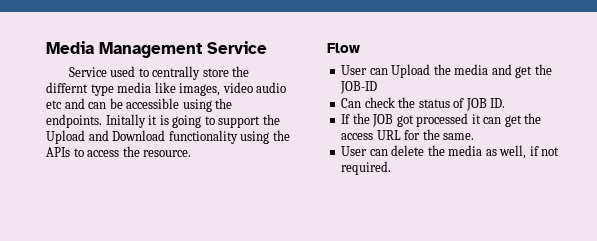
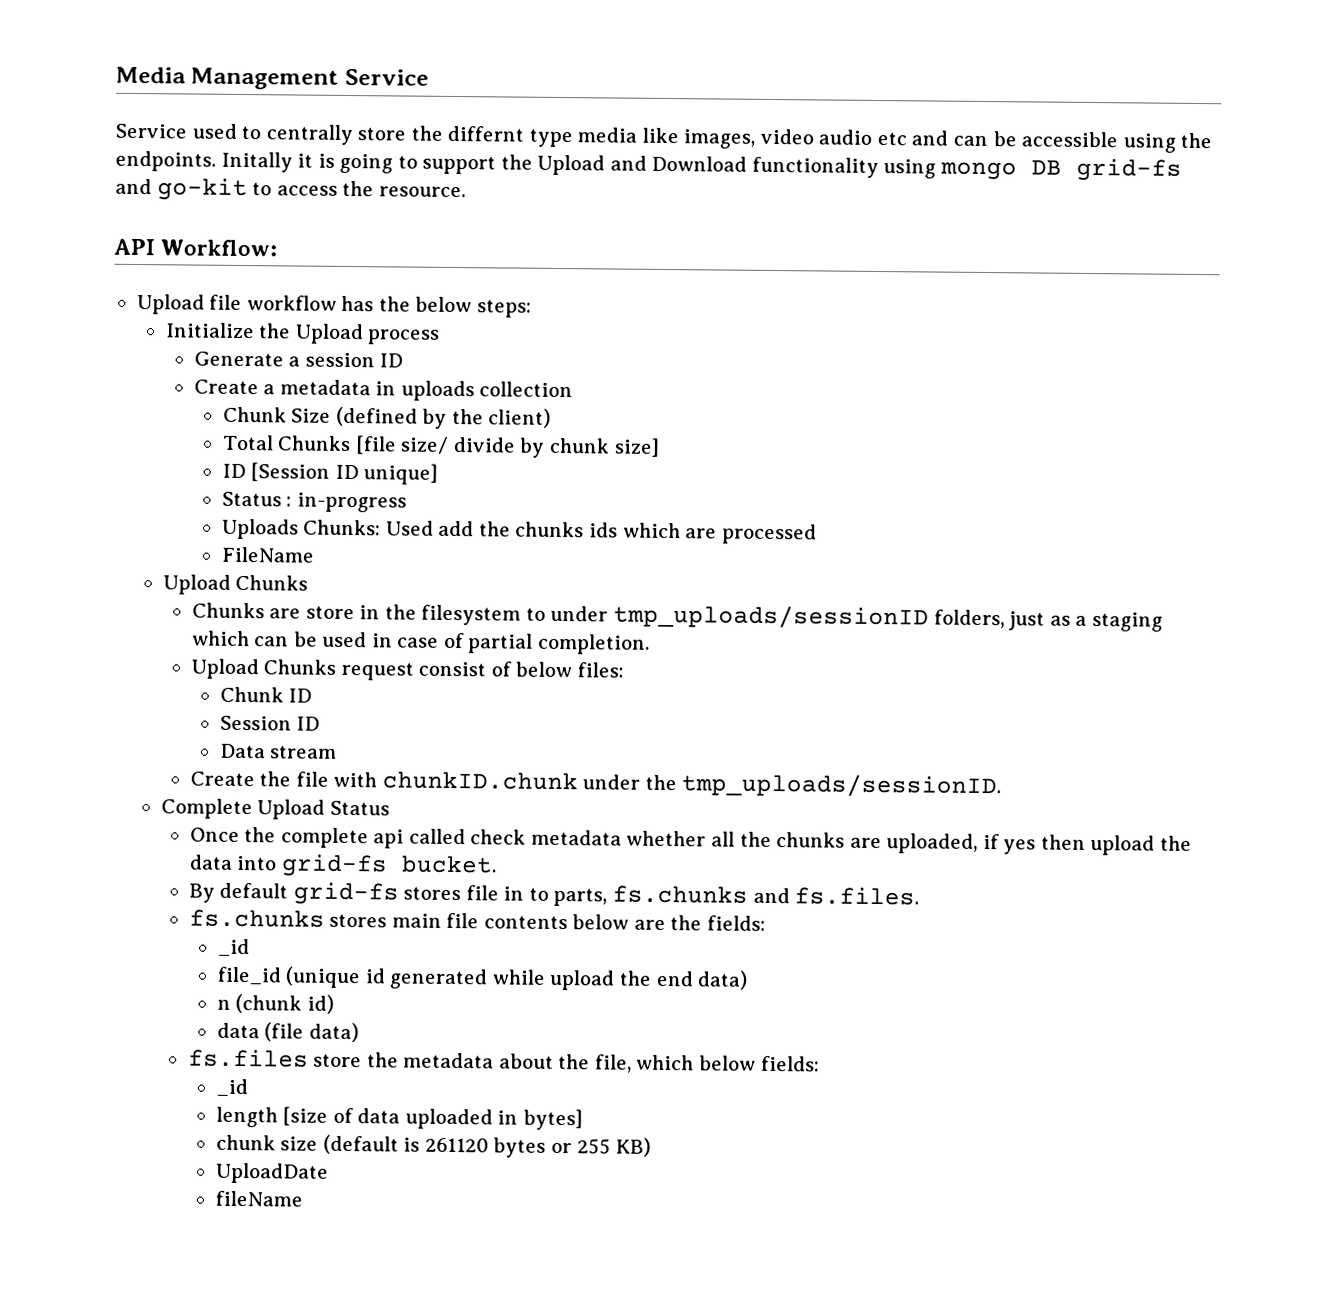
[272,130,290,141] [46,147,70,157] the APIs -> [939,157,1182,181] [115,177,248,201] mongo DB grid-fs and go-kit
[327,43,360,53] [341,64,552,78] [340,81,378,94] [341,97,506,111] [341,113,542,127] [341,129,475,140] [341,145,560,159] [341,161,392,175] Flow // User can Upload the media and get the JOB-ID // Can check the status of JOB ID. // If the JOB got processed it can get the access URL for the same. // User can delete the media as well, if not required. -> [113,238,278,257] [136,294,532,318] [164,322,441,345] [193,351,404,368] [193,379,574,402] [222,406,552,429] [221,434,660,458] [221,462,439,485] [221,491,407,513] [221,518,817,545] [220,546,314,563] [162,574,309,595] [191,602,1163,632] [191,630,650,655] [190,658,624,681] [219,686,313,703] [219,715,321,731] [219,743,338,759] [189,771,1002,799] [160,798,390,820] [189,827,1192,856] [188,853,497,877] [188,881,920,907] [188,909,766,931] [217,938,250,958] [216,966,749,991] [216,993,334,1014] [216,1022,359,1043] [187,1048,820,1073] [215,1078,248,1098] [215,1106,584,1131] [215,1134,652,1158] [215,1162,329,1184] [214,1190,303,1207] API Workflow: // Upload file workflow has the below steps: // Initialize the Upload process // Generate a session ID // Create a metadata in uploads collection // Chunk Size (defined by the client) // Total Chunks [file size/ divide by chunk size] // ID [Session ID unique] // Status : in-progress // Uploads Chunks: Used add the chunks ids which are processed // FileName // Upload Chunks // Chunks are store in the filesystem to under tmp_uploads/sessionID folders, just as a staging which can be used in case of partial completion. // Upload Chunks request consist of below files: // Chunk ID // Session ID // Data stream // Create the file with chunkID.chunk under the tmp_uploads/sessionID. // Complete Upload Status // Once the complete api called check metadata whether all the chunks are uploaded, if yes then upload the data into grid-fs bucket. // By default grid-fs stores file in to parts, fs.chunks and fs.files. // fs.chunks stores main file contents below are the fields: // _id // file_id (unique id generated while upload the end data) // n (chunk id) // data (file data) // fs.files store the metadata about the file, which below fields: // _id // length [size of data uploaded in bytes] // chunk size (default is 261120 bytes or 255 KB) // UploadDate // fileName

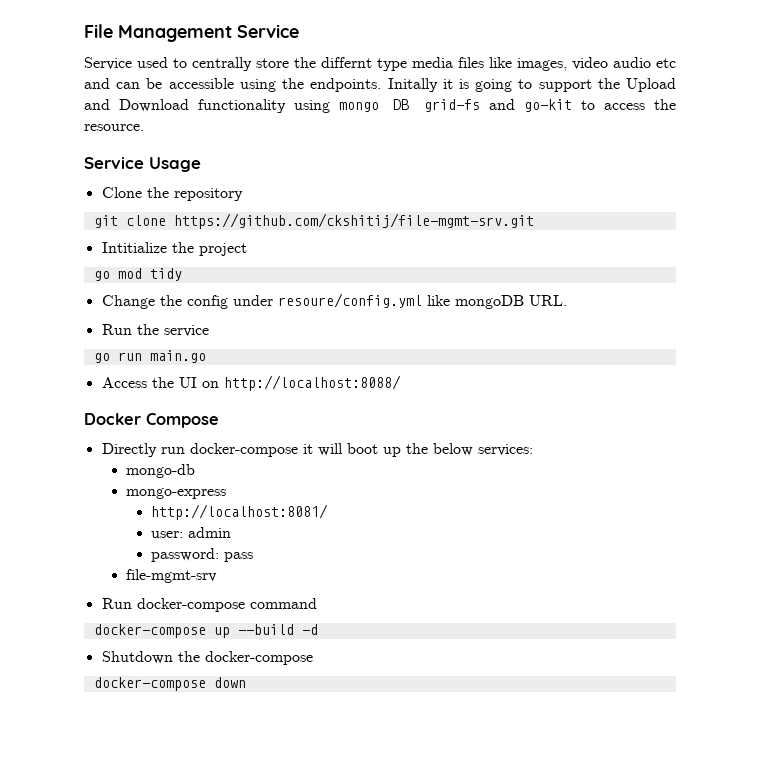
[116,66,186,84] Media -> [84,24,113,38] File
(638, 135) none -> [458,57,484,68] files
[113,238,278,257] [136,294,532,318] [164,322,441,345] [193,351,404,368] [193,379,574,402] [222,406,552,429] [221,434,660,458] [221,462,439,485] [221,491,407,513] [221,518,817,545] [220,546,314,563] [162,574,309,595] [191,602,1163,632] [191,630,650,655] [190,658,624,681] [219,686,313,703] [219,715,321,731] [219,743,338,759] [189,771,1002,799] [160,798,390,820] [189,827,1192,856] [188,853,497,877] [188,881,920,907] [188,909,766,931] [217,938,250,958] [216,966,749,991] [216,993,334,1014] [216,1022,359,1043] [187,1048,820,1073] [215,1078,248,1098] [215,1106,584,1131] [215,1134,652,1158] [215,1162,329,1184] [214,1190,303,1207] API Workflow: // Upload file workflow has the below steps: // Initialize the Upload process // Generate a session ID // Create a metadata in uploads collection // Chunk Size (defined by the client) // Total Chunks [file size/ divide by chunk size] // ID [Session ID unique] // Status : in-progress // Uploads Chunks: Used add the chunks ids which are processed // FileName // Upload Chunks // Chunks are store in the filesystem to under tmp_uploads/sessionID folders, just as a staging which can be used in case of partial completion. // Upload Chunks request consist of below files: // Chunk ID // Session ID // Data stream // Create the file with chunkID.chunk under the tmp_uploads/sessionID. // Complete Upload Status // Once the complete api called check metadata whether all the chunks are uploaded, if yes then upload the data into grid-fs bucket. // By default grid-fs stores file in to parts, fs.chunks and fs.files. // fs.chunks stores main file contents below are the fields: // _id // file_id (unique id generated while upload the end data) // n (chunk id) // data (file data) // fs.files store the metadata about the file, which below fields: // _id // length [size of data uploaded in bytes] // chunk size (default is 261120 bytes or 255 KB) // UploadDate // fileName -> [84,157,201,172] [101,187,243,201] [93,213,534,229] [101,242,247,256] [93,268,182,281] [101,293,567,309] [101,324,209,337] [93,350,206,363] [101,375,401,391] [84,413,219,428] [101,443,533,457] [126,464,196,478] [126,488,227,499] [151,504,329,520] [151,527,232,538] [151,548,254,562] [126,569,218,583] [101,598,317,612] [93,624,318,638] [101,651,313,665] [93,677,246,691] Service Usage // Clone the repository // git clone https://github.com/ckshitij/file-mgmt-srv.git // Intitialize the project // go mod tidy // Change the config under resoure/config.yml like mongoDB URL. // Run the service // go run main.go // Access the UI on http://localhost:8088/ // Docker Compose // Directly run docker-compose it will boot up the below services: // mongo-db // mongo-express // http://localhost:8081/ // user: admin // password: pass // file-mgmt-srv // Run docker-compose command // docker-compose up --build -d // Shutdown the docker-compose // docker-compose down

